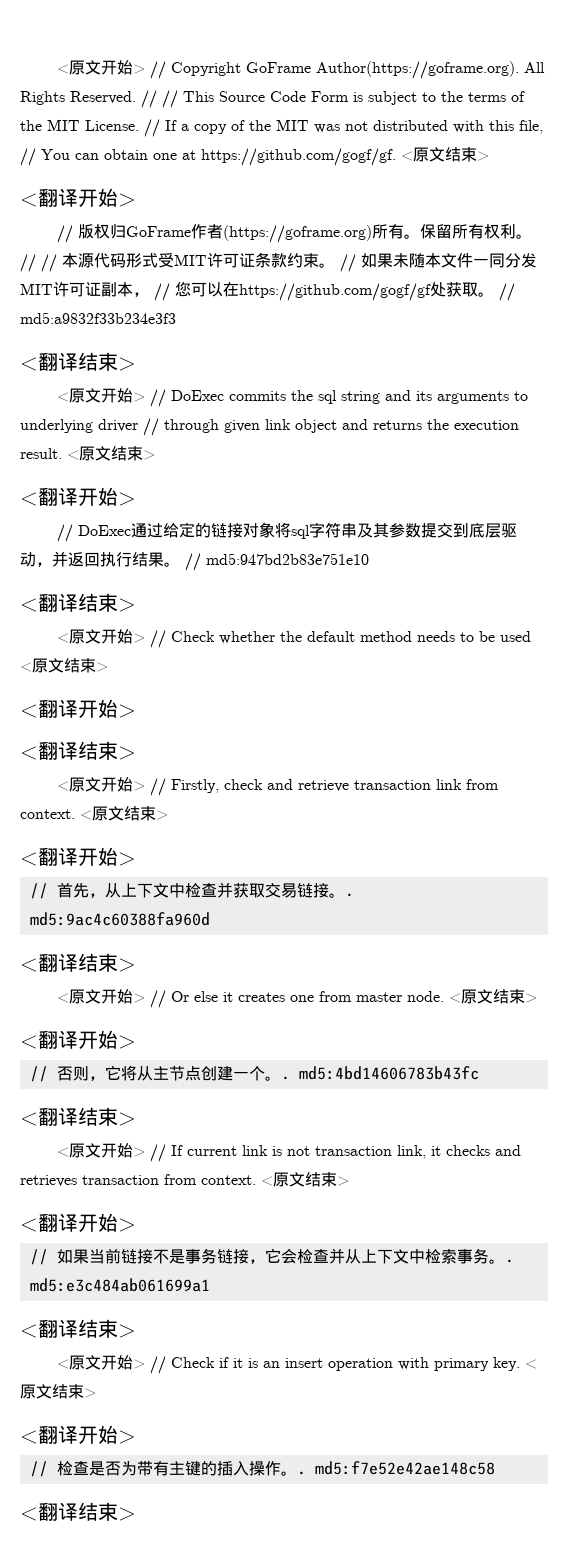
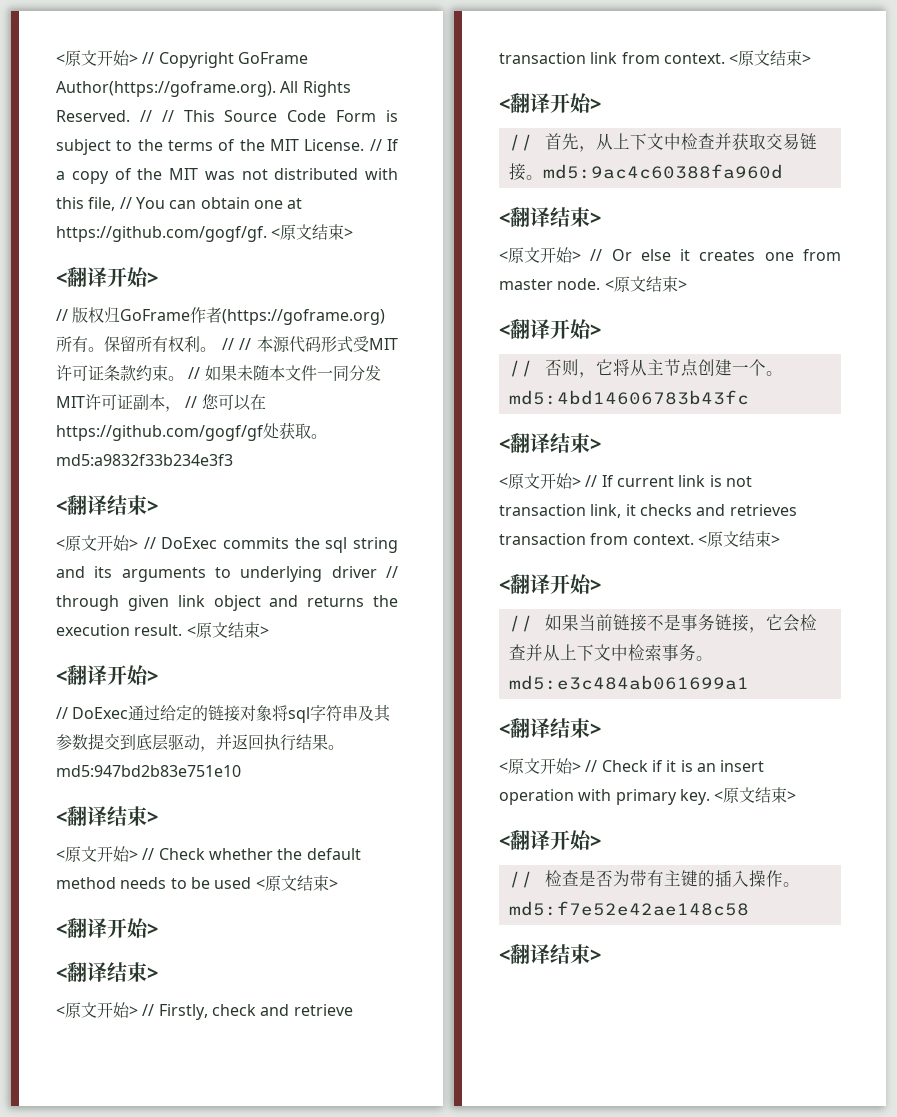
[499,283,515,301] // -> (327, 436) none
[185,553,201,571] // -> (344, 747) none
[344,893,354,897] . -> (543, 177) none
[280,1076,290,1080] . -> (783, 373) none
[504,1259,514,1263] . -> (713, 658) none
[296,1471,306,1475] . -> (800, 884) none

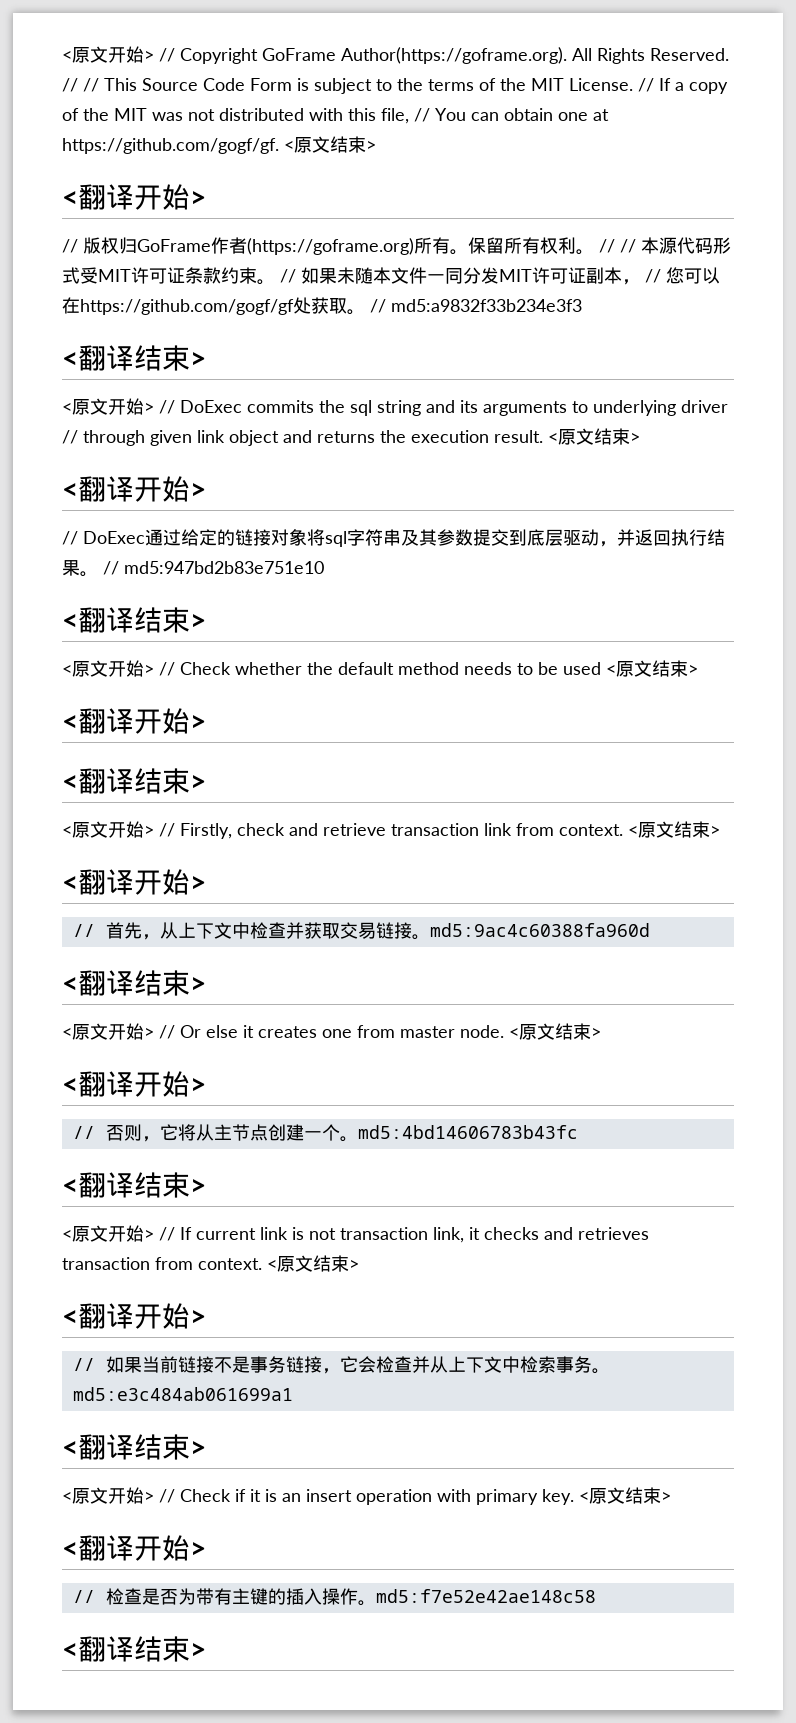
(327, 436) none -> [370,299,386,313] //
(344, 747) none -> [103,561,119,575] //

